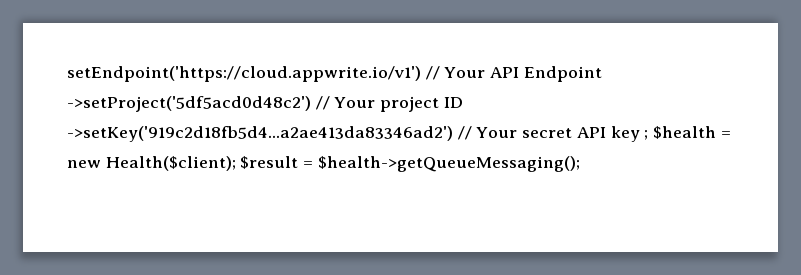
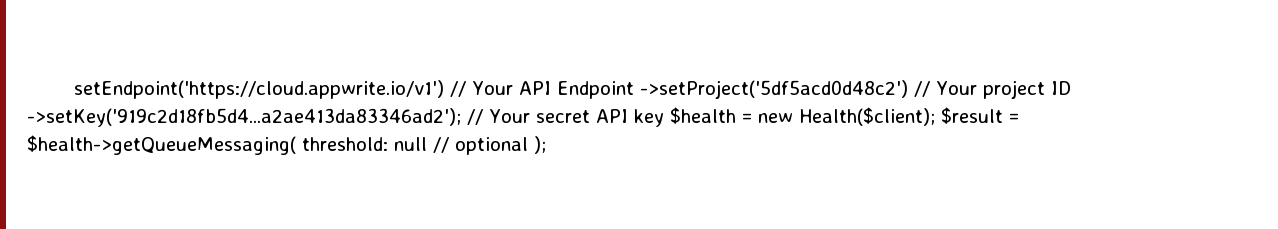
[67,126,453,142] ->setKey('919c2d18fb5d4...a2ae413da83346ad2') -> [27,108,461,127] ->setKey('919c2d18fb5d4...a2ae413da83346ad2');
[644,130,649,140] ; -> (664, 118) none
[317,156,580,172] $health->getQueueMessaging(); -> [27,135,546,155] $health->getQueueMessaging( threshold: null // optional );

